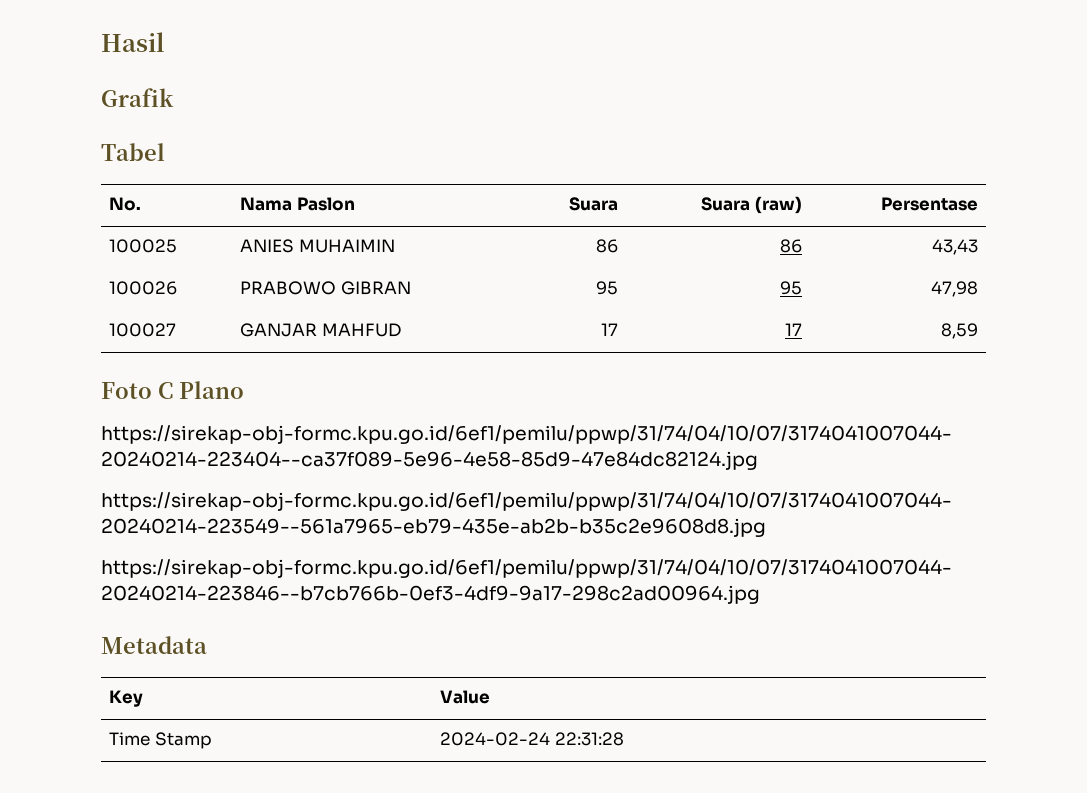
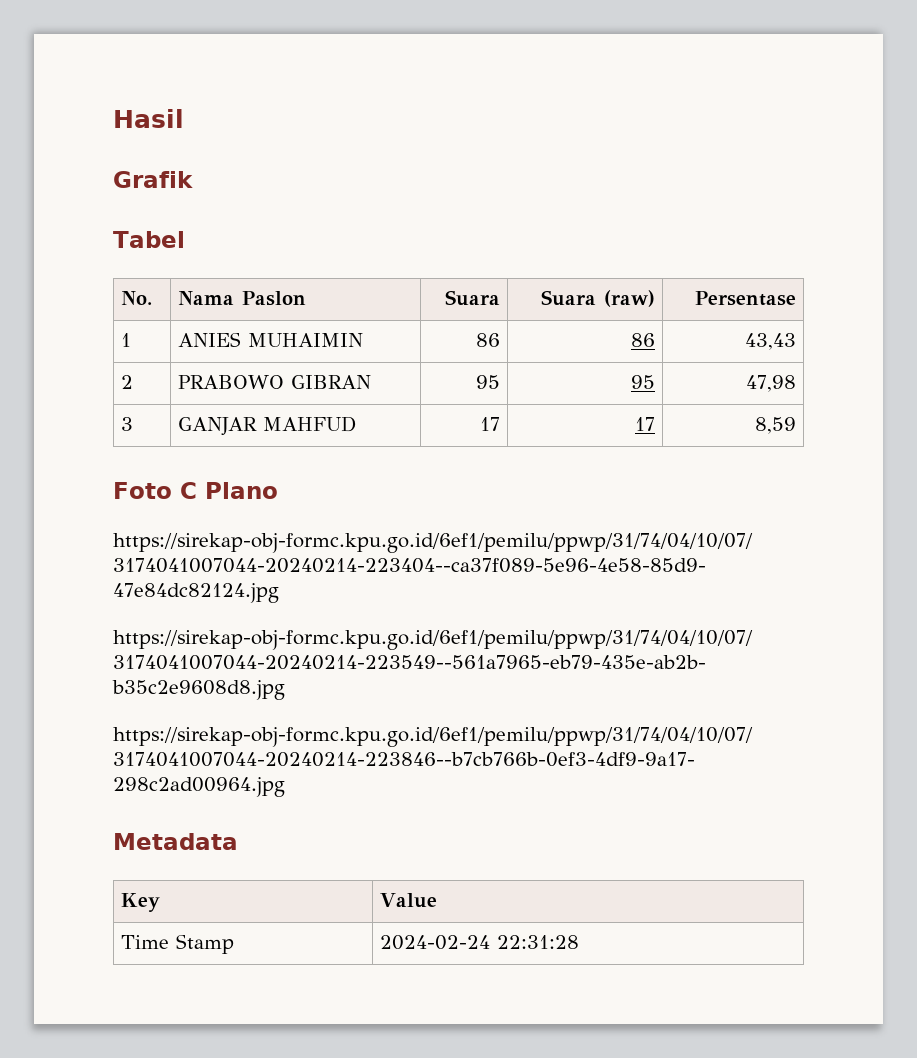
[108,239,177,253] 100025 -> [121,333,132,347] 1
[108,281,177,295] 100026 -> [121,375,134,389] 2
[108,323,176,337] 100027 -> [121,417,134,431] 3

